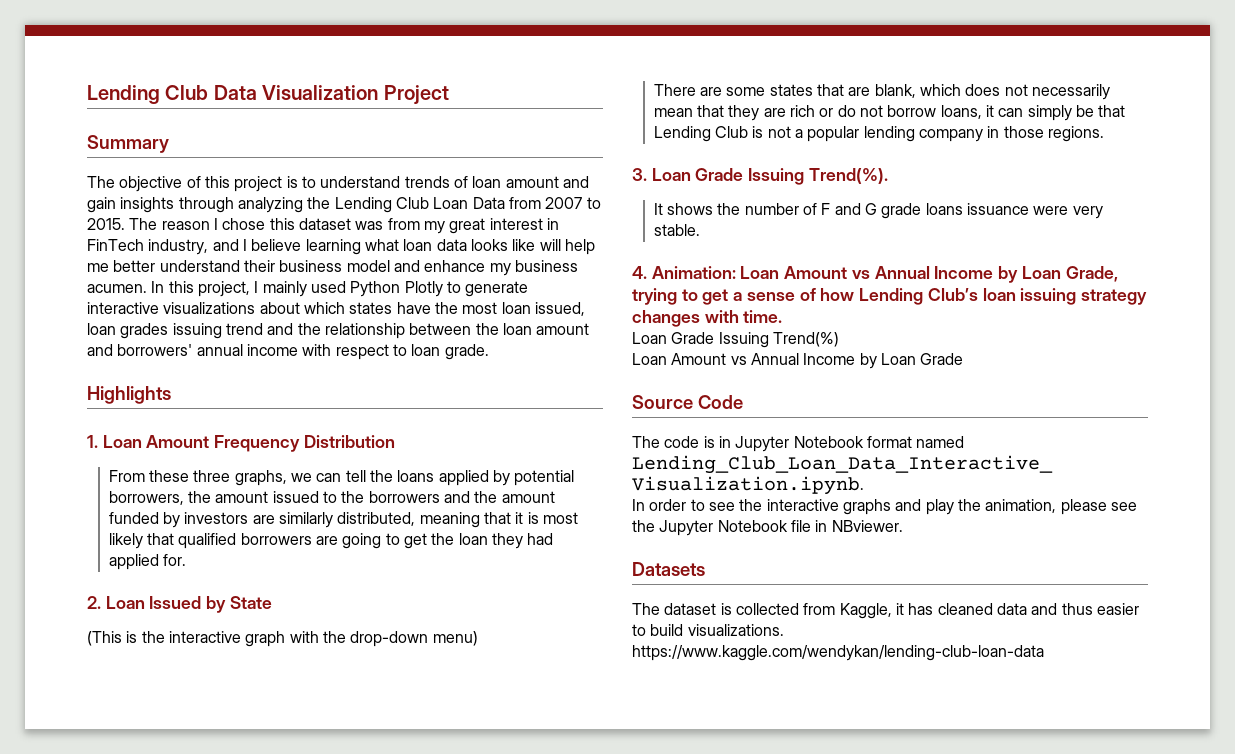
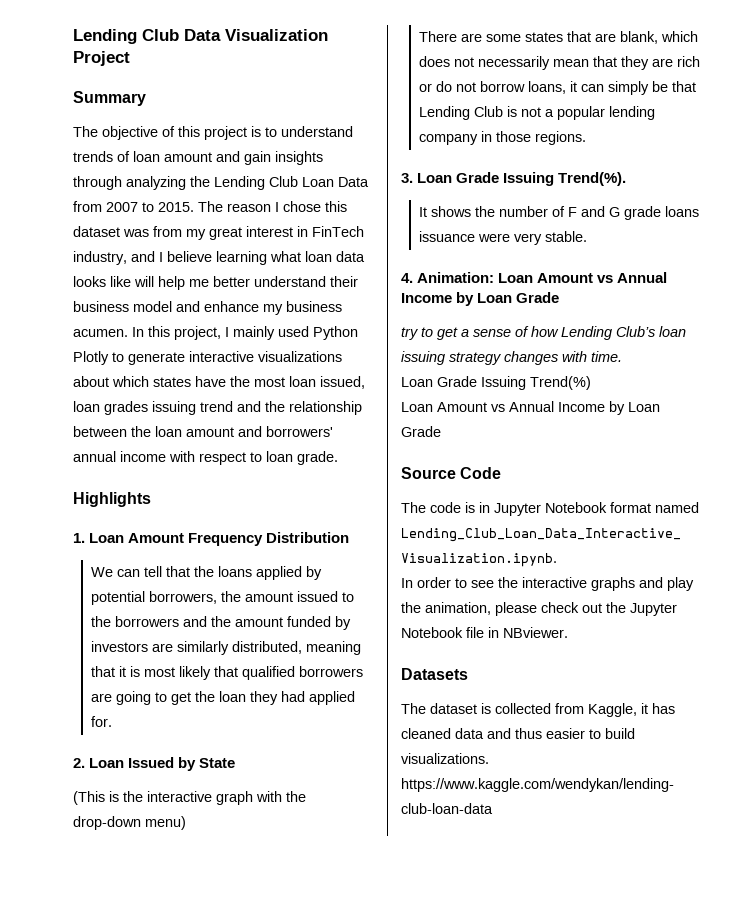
[108,470,312,486] From these three graphs, we -> [90,567,113,577] We
(366, 476) none -> [165,566,190,577] that
[1065,266,1118,282] [632,288,677,305] Grade, trying -> [516,292,560,303] [401,327,418,340] Grade // try
[1110,502,1137,511] see -> [541,602,602,613] check out

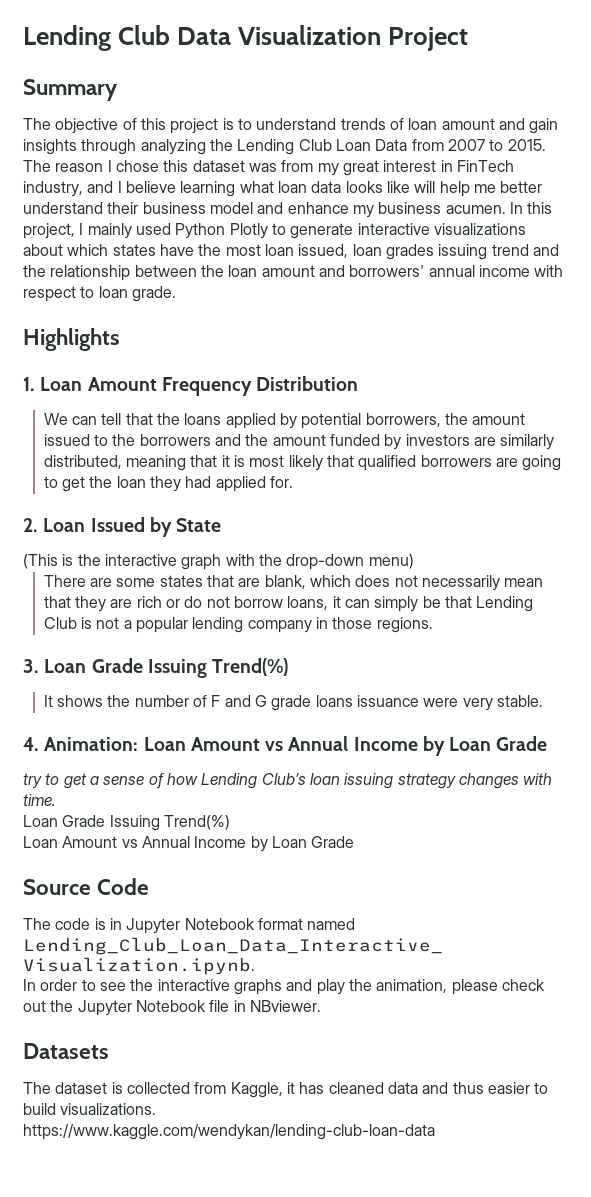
[558,172,627,186] Trend(%). -> [212,658,289,676] Trend(%)

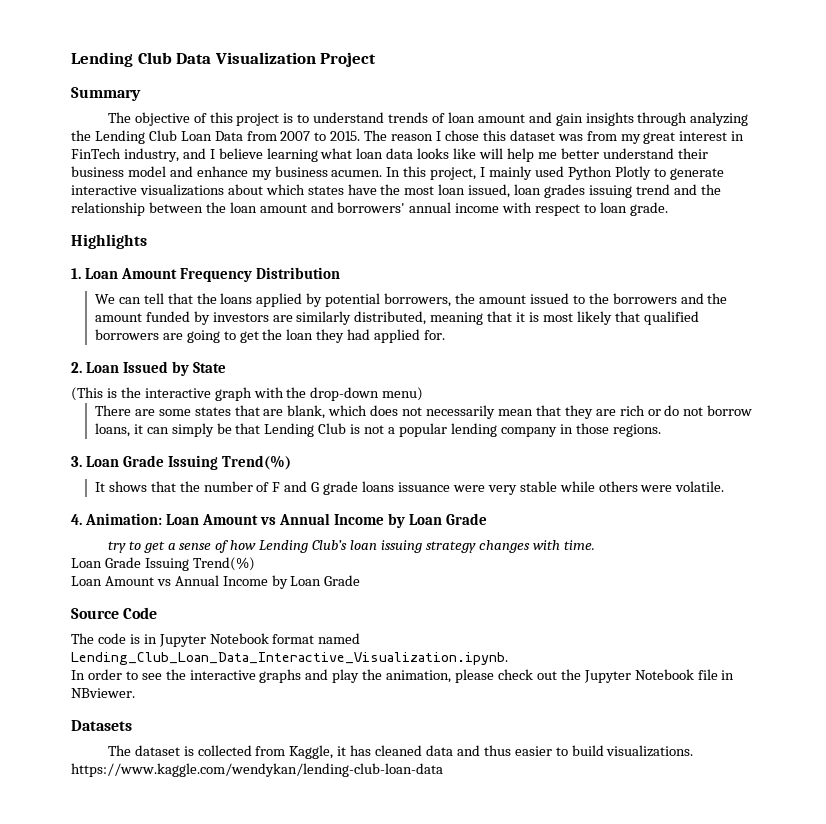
(104, 701) none -> [150,481,176,492] that
[496,695,543,707] stable. -> [519,481,725,492] stable while others were volatile.

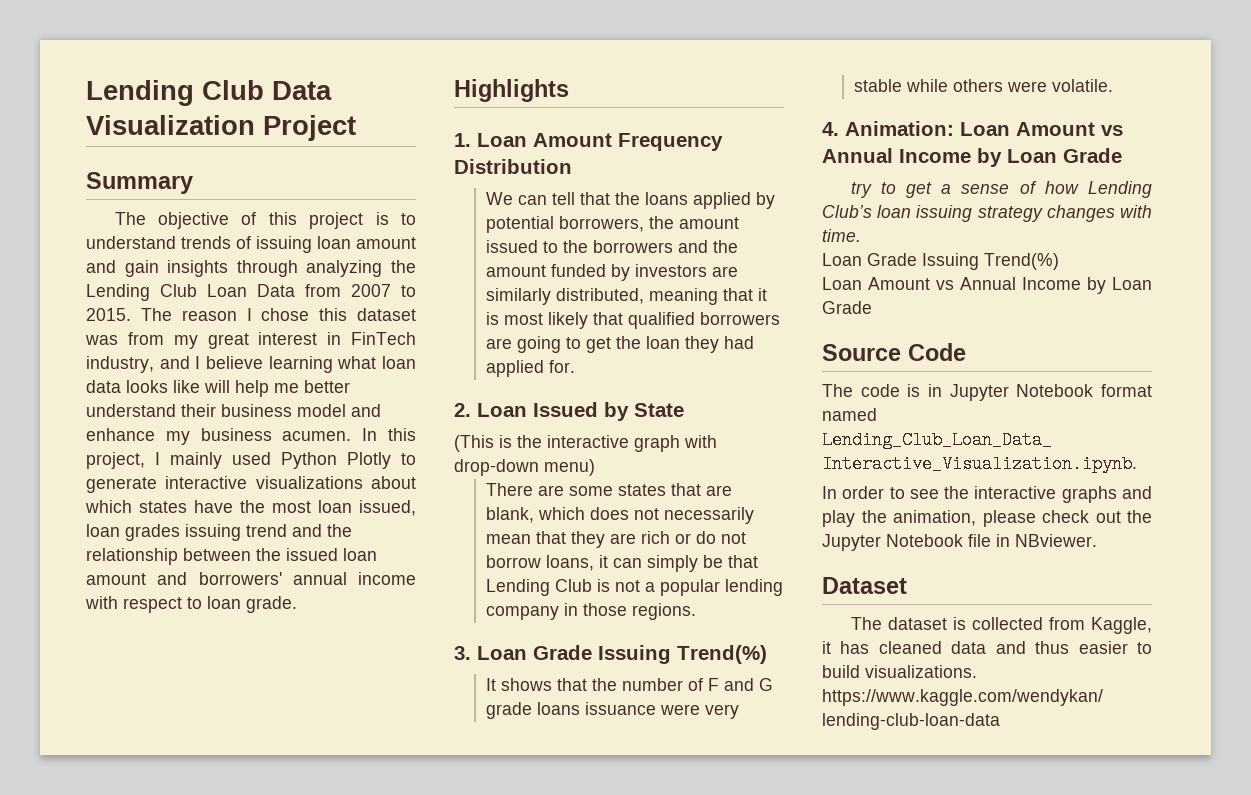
(445, 118) none -> [256,236,312,253] issuing
(226, 207) none -> [286,548,338,561] issued
[286,387,307,398] the -> (717, 441) none
[71,720,132,731] Datasets -> [822,577,907,594] Dataset

